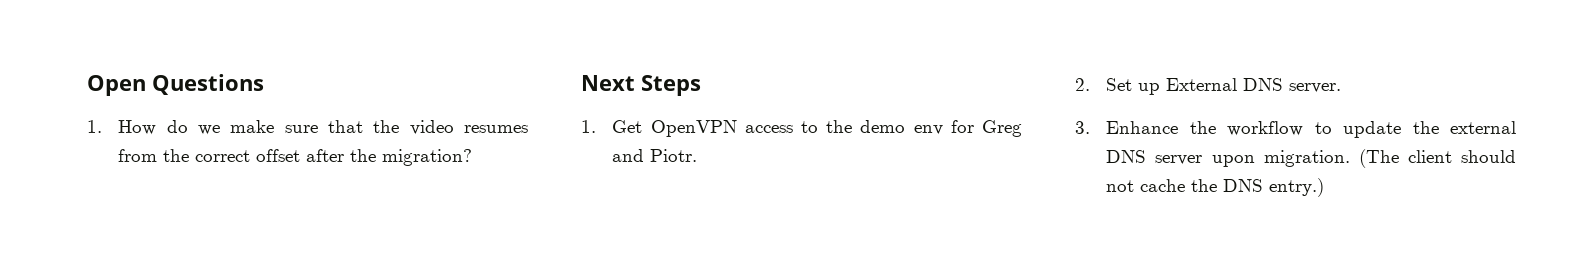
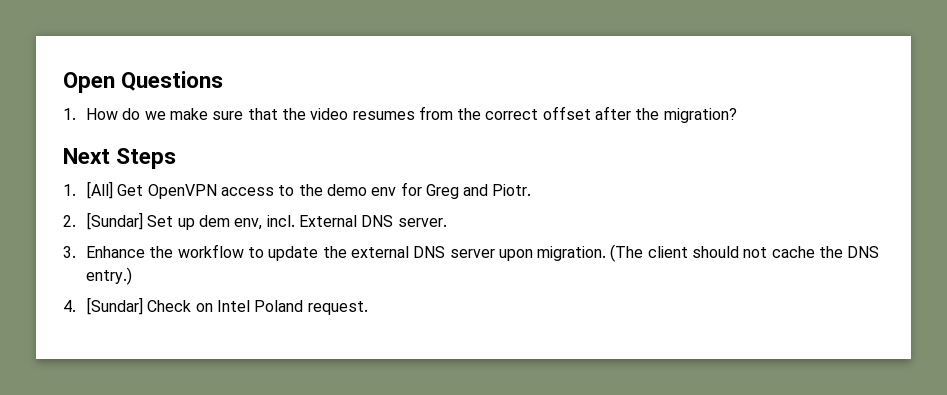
(596, 126) none -> [85,181,113,199] [All]
(1090, 84) none -> [85,212,143,230] [Sundar]
(1161, 89) none -> [198,215,295,230] dem env, incl.
(1325, 187) none -> [63,297,368,315] // 4. [Sundar] Check on Intel Poland request.

